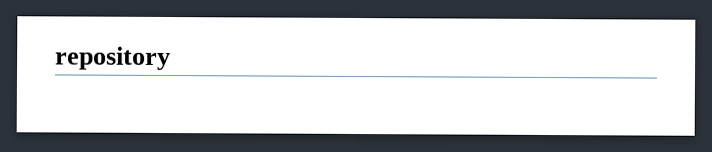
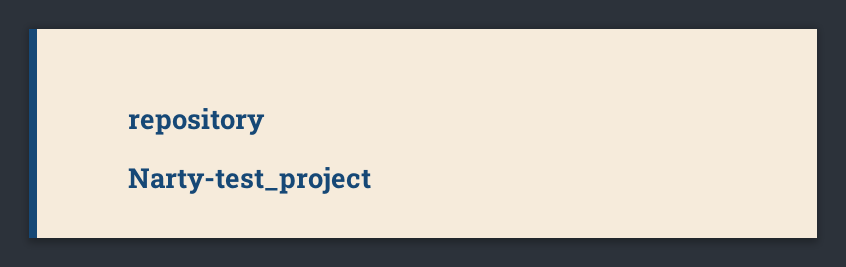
(171, 58) none -> [128,167,371,194] // Narty-test_project

